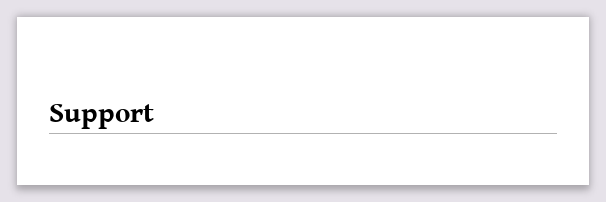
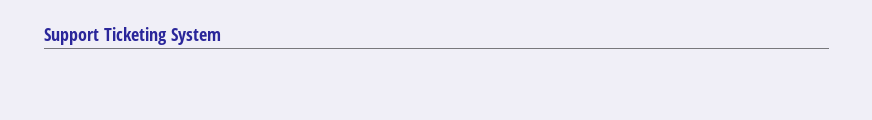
(154, 116) none -> [103,27,221,45] Ticketing System

